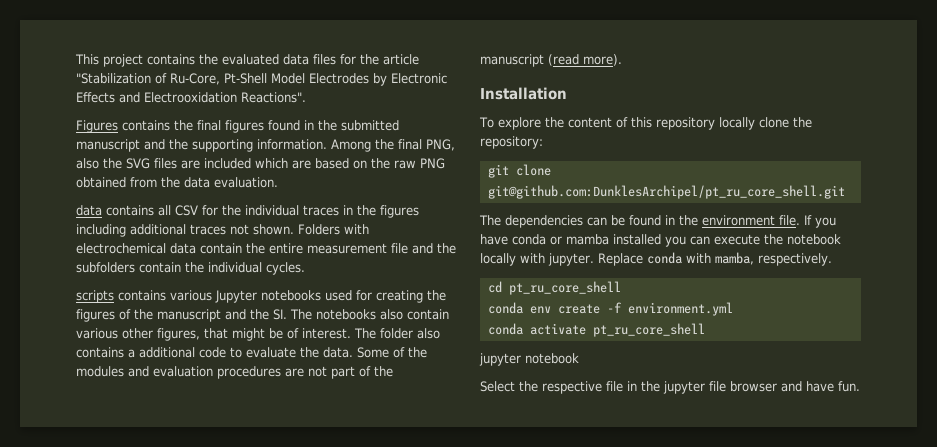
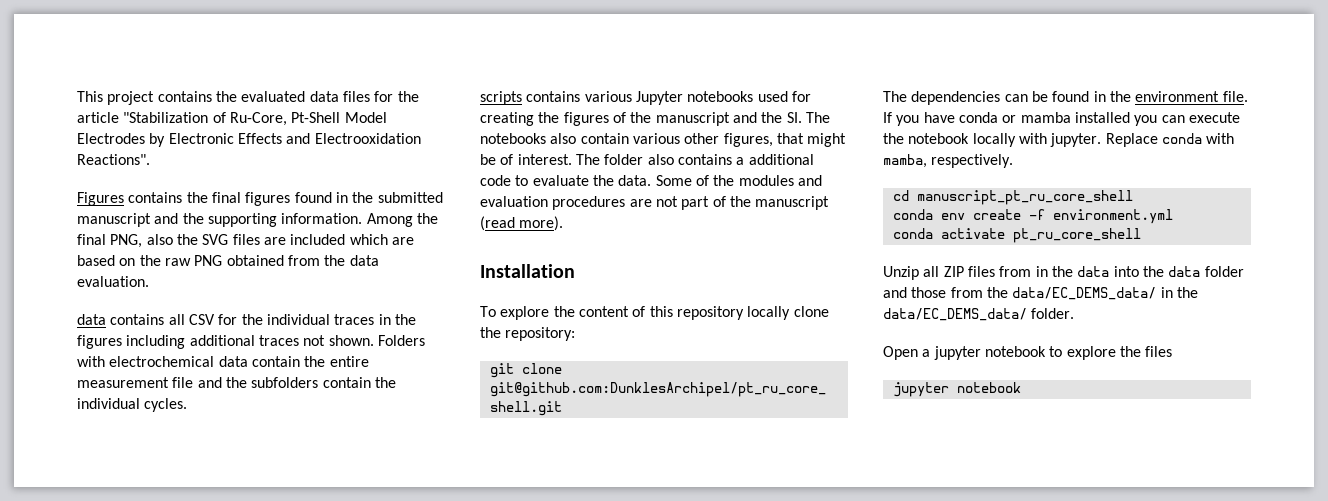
[508,281,621,295] pt_ru_core_shell -> [916,190,1133,205] manuscript_pt_ru_core_shell
[479,353,579,366] [480,381,860,394] jupyter notebook // Select the respective file in the jupyter file browser and have fun. -> [883,266,1244,280] [883,287,1198,300] [883,308,1075,321] [883,346,1173,360] [892,382,1021,397] Unzip all ZIP files from in the data into the data folder and those from the data/EC_DEMS_data/ in the data/EC_DEMS_data/ folder. // Open a jupyter notebook to explore the files // jupyter notebook

